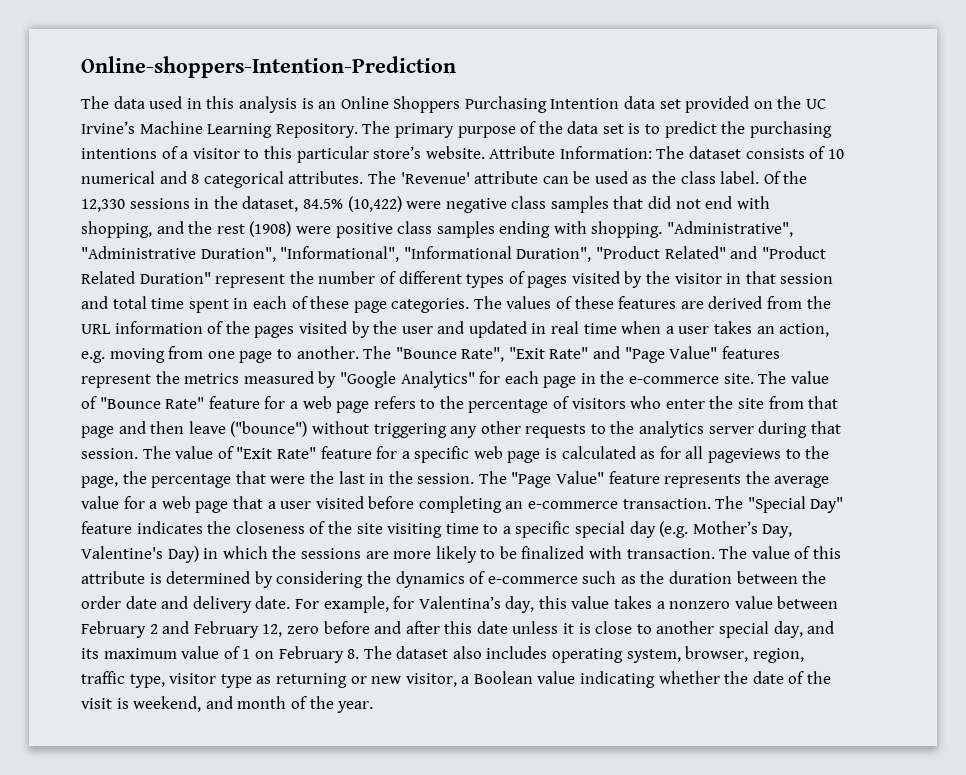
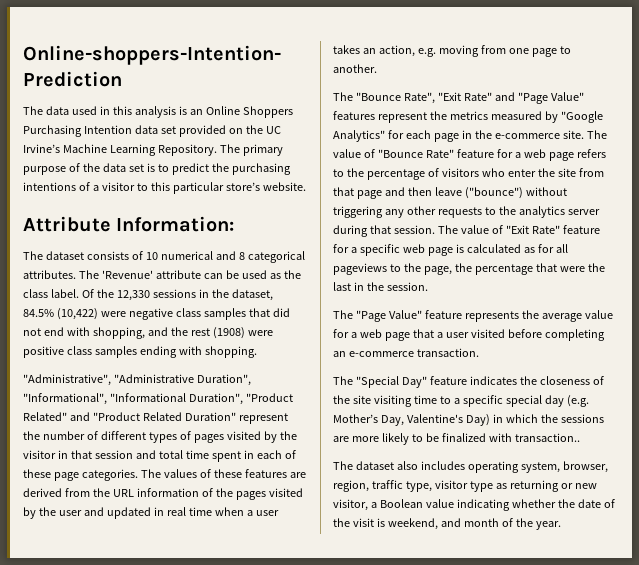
(485, 152) none -> (306, 186) //
(652, 152) none -> (235, 224) //
(663, 229) none -> (257, 352) //
(359, 352) none -> (377, 68) //
(475, 478) none -> (428, 286) //
(711, 503) none -> (479, 352) //
[626,546,842,559] [81,571,827,588] [81,596,839,613] [81,621,835,638] [81,646,360,663] transaction. The value of this attribute is determined by considering the dynamics of e-commerce such as the duration between the order date and delivery date. For example, for Valentina’s day, this value takes a nonzero value between February 2 and February 12, zero before and after this date unless it is close to another special day, and its maximum value of 1 on February 8. -> [514,433,580,442] transaction.. //

